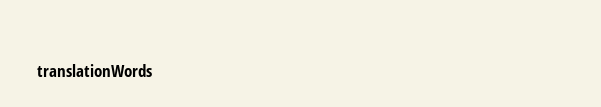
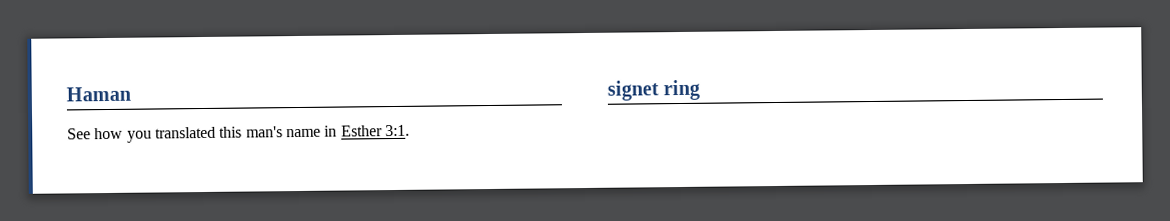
[37,64,152,77] translationWords -> [66,86,131,102] [67,124,410,143] [607,79,701,101] Haman // See how you translated this man's name in Esther 3:1. // signet ring

